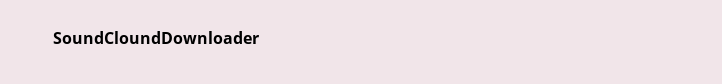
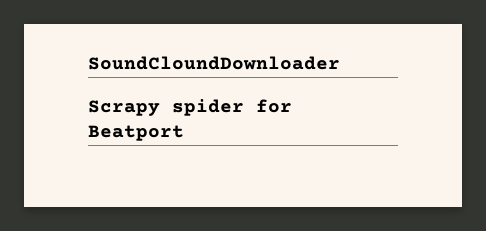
(259, 37) none -> [88,99,292,116] [88,125,184,141] // Scrapy spider for Beatport

